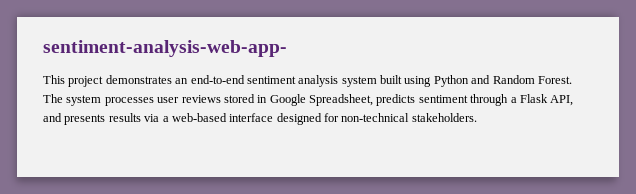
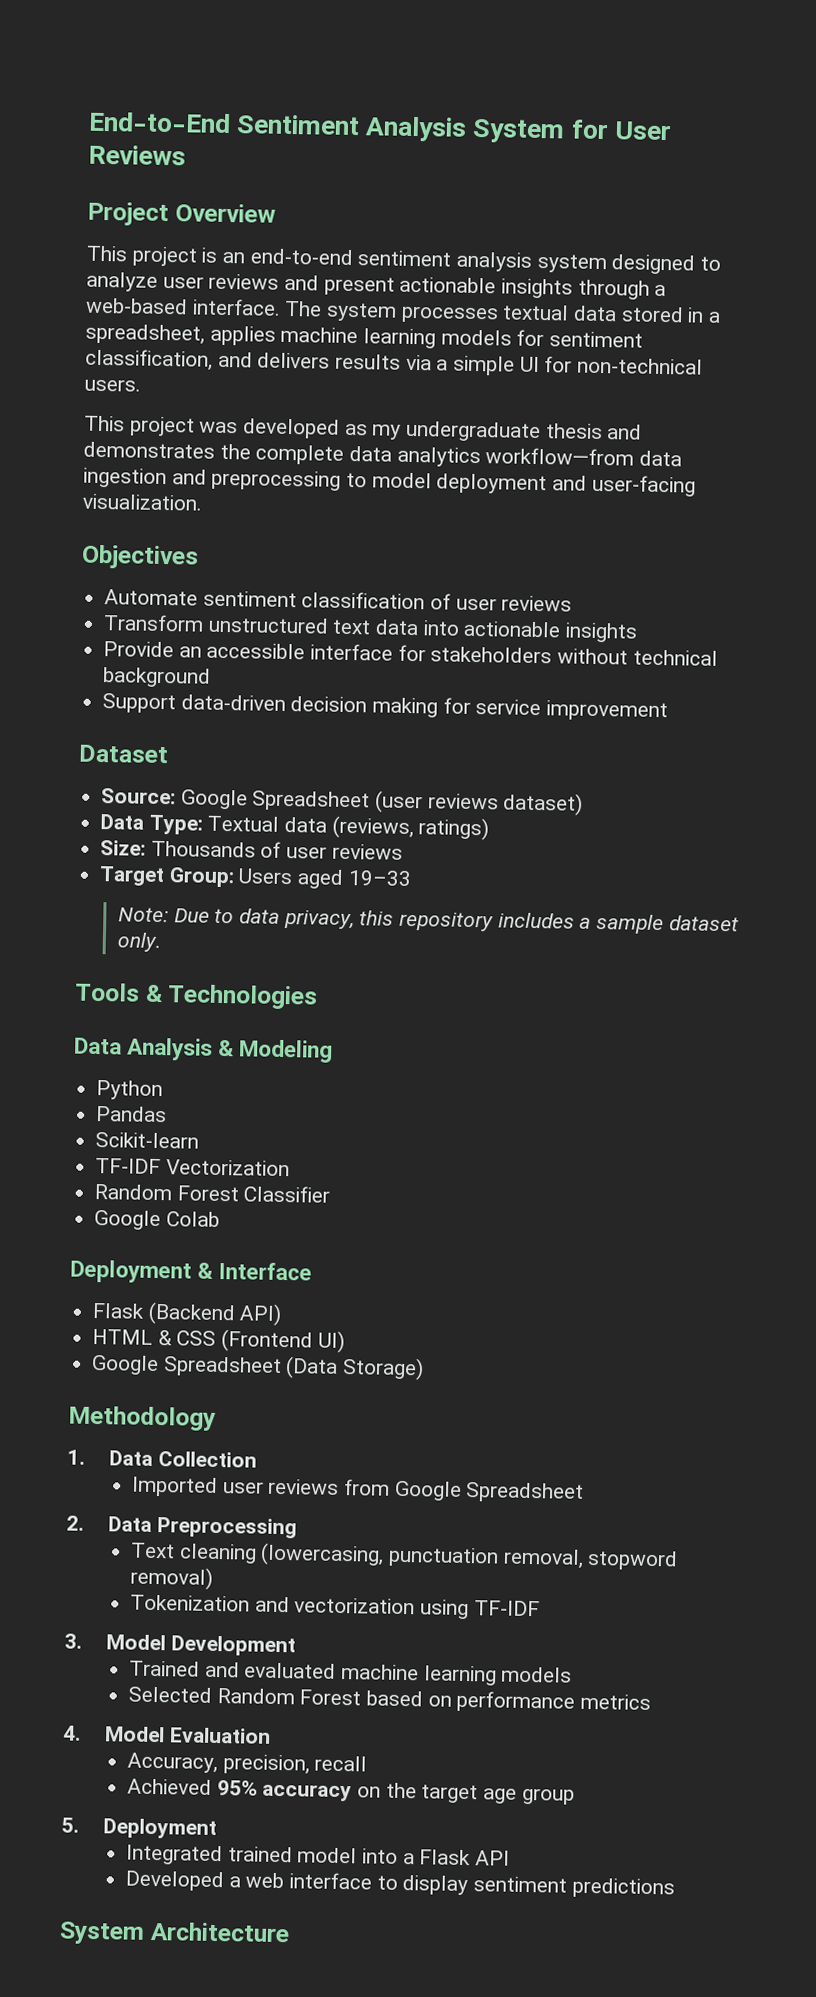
[43,40,287,57] [43,75,172,87] sentiment-analysis-web-app- // This project demonstrates -> [88,111,672,144] [88,144,186,166] [87,201,276,227] [86,245,219,267] End-to-End Sentiment Analysis System for User Reviews // Project Overview // This project is
[380,75,572,87] [43,94,574,106] [43,113,477,125] built using Python and Random Forest. The system processes user reviews stored in Google Spreadsheet, predicts sentiment through a Flask API, and presents results via a web-based interface designed for non-technical stakeholders. -> [611,254,722,275] [86,271,667,300] [85,297,722,324] [85,323,644,349] [85,348,704,376] [84,378,141,392] [84,415,643,443] [83,441,683,468] [83,467,696,497] [82,493,203,511] [81,544,199,570] [104,589,573,612] [103,614,639,643] [103,641,718,666] [102,667,212,688] [102,693,669,722] [78,744,169,764] [101,788,584,816] [100,814,490,841] [100,840,403,860] [99,866,412,889] [117,907,739,935] [116,932,162,953] [74,982,319,1010] [74,1037,334,1063] [96,1080,164,1101] [95,1106,168,1123] [95,1132,200,1149] [95,1158,290,1177] [94,1183,331,1203] [94,1209,220,1231] [70,1259,313,1284] [92,1301,283,1327] [92,1328,345,1354] [91,1354,425,1381] [68,1405,216,1431] [67,1449,257,1468] [130,1476,585,1503] [66,1515,297,1539] [129,1542,679,1571] [129,1566,213,1590] [129,1594,540,1620] [64,1633,296,1657] [128,1660,573,1686] [127,1686,651,1713] [63,1725,271,1744] [126,1752,368,1775] [126,1778,575,1805] [61,1817,217,1840] [125,1844,510,1866] [124,1870,675,1899] [59,1921,290,1945] designed to analyze user reviews and present actionable insights through a web-based interface. The system processes textual data stored in a spreadsheet, applies machine learning models for sentiment classification, and delivers results via a simple UI for non-technical users. // This project was developed as my undergraduate thesis and demonstrates the complete data analytics workflow—from data ingestion and preprocessing to model deployment and user-facing visualization. // Objectives // Automate sentiment classification of user reviews // Transform unstructured text data into actionable insights // Provide an accessible interface for stakeholders without technical background // Support data-driven decision making for service improvement // Dataset // Source: Google Spreadsheet (user reviews dataset) // Data Type: Textual data (reviews, ratings) // Size: Thousands of user reviews // Target Group: Users aged 19–33 // Note: Due to data privacy, this repository includes a sample dataset only. // Tools & Technologies // Data Analysis & Modeling // Python // Pandas // Scikit-learn // TF-IDF Vectorization // Random Forest Classifier // Google Colab // Deployment & Interface // Flask (Backend API) // HTML & CSS (Frontend UI) // Google Spreadsheet (Data Storage) // Methodology // 1. Data Collection // Imported user reviews from Google Spreadsheet // 2. Data Preprocessing // Text cleaning (lowercasing, punctuation removal, stopword removal) // Tokenization and vectorization using TF-IDF // 3. Model Development // Trained and evaluated machine learning models // Selected Random Forest based on performance metrics // 4. Model Evaluation // Accuracy, precision, recall // Achieved 95% accuracy on the target age group // 5. Deployment // Integrated trained model into a Flask API // Developed a web interface to display sentiment predictions // System Architecture

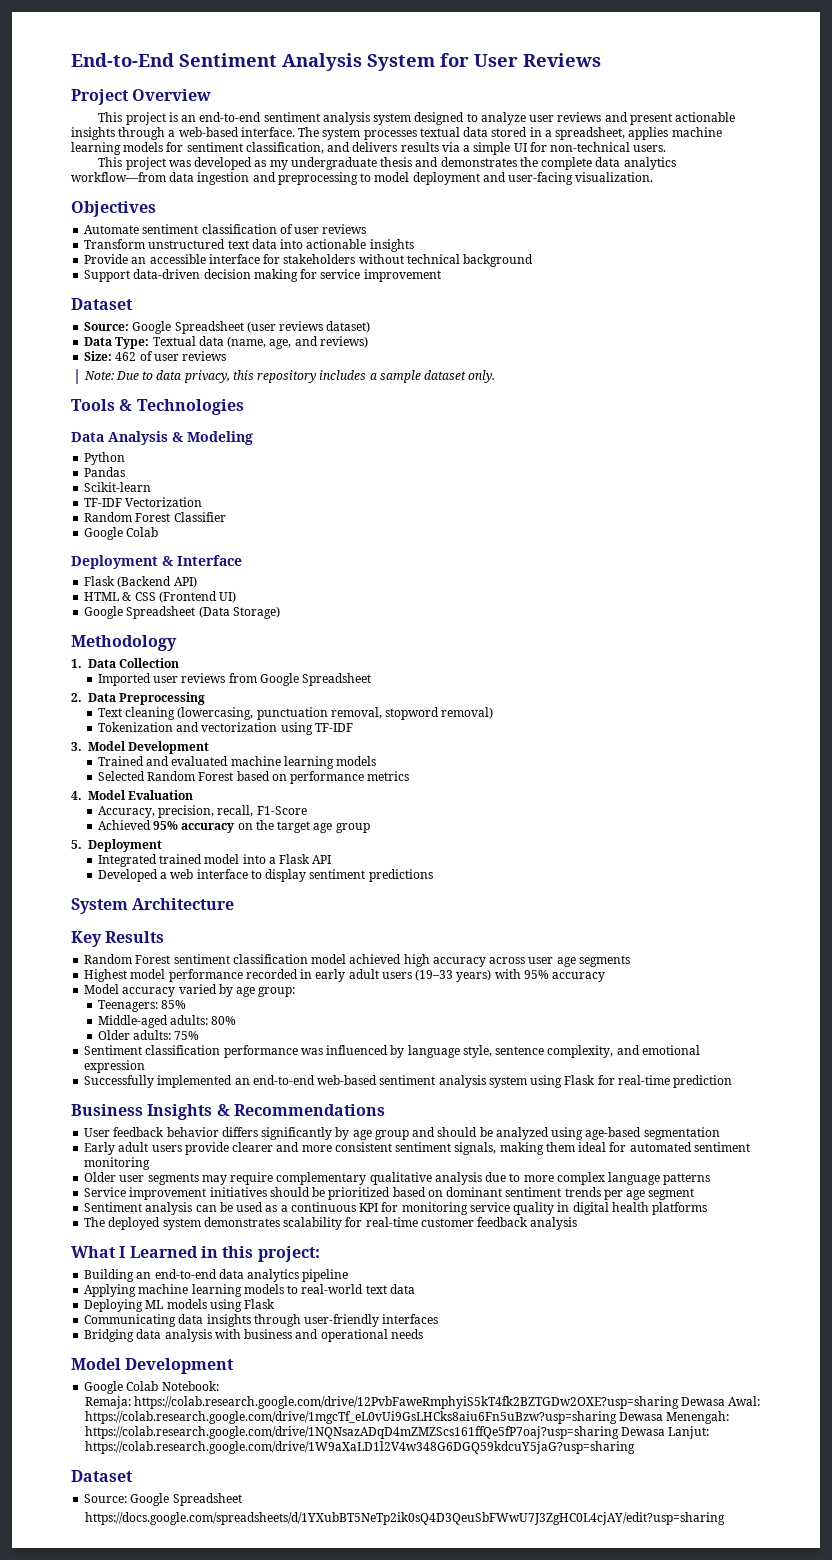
[331,815,490,841] (reviews, ratings) -> [227,336,368,349] (name, age, and reviews)
[150,840,403,860] [99,866,412,889] Thousands of user reviews // Target Group: Users aged 19–33 -> [115,351,227,361] 462 of user reviews
[314,1755,368,1772] recall -> [217,805,307,817] recall, F1-Score
(290, 1932) none -> [71,931,165,947] [84,954,630,967] [84,969,606,982] [84,984,296,997] [97,1000,187,1012] [97,1015,237,1028] [97,1030,200,1040] [84,1045,700,1058] [84,1060,146,1073] [84,1075,733,1088] [71,1104,385,1120] [84,1127,720,1140] [84,1142,750,1155] [84,1157,151,1170] [84,1172,711,1185] [84,1187,695,1200] [84,1202,708,1215] [84,1217,578,1230] [71,1246,320,1262] [84,1269,349,1282] [84,1284,415,1297] [84,1299,276,1312] [84,1314,439,1327] [84,1329,423,1342] [71,1358,235,1374] [84,1381,219,1394] [84,1396,761,1409] [84,1411,730,1424] [84,1426,710,1439] [84,1441,635,1454] [71,1470,133,1482] [84,1493,242,1506] [84,1512,725,1525] // Key Results // Random Forest sentiment classification model achieved high accuracy across user age segments // Highest model performance recorded in early adult users (19–33 years) with 95% accuracy // Model accuracy varied by age group: // Teenagers: 85% // Middle-aged adults: 80% // Older adults: 75% // Sentiment classification performance was influenced by language style, sentence complexity, and emotional expression // Successfully implemented an end-to-end web-based sentiment analysis system using Flask for real-time prediction // Business Insights & Recommendations // User feedback behavior differs significantly by age group and should be analyzed using age-based segmentation // Early adult users provide clearer and more consistent sentiment signals, making them ideal for automated sentiment monitoring // Older user segments may require complementary qualitative analysis due to more complex language patterns // Service improvement initiatives should be prioritized based on dominant sentiment trends per age segment // Sentiment analysis can be used as a continuous KPI for monitoring service quality in digital health platforms // The deployed system demonstrates scalability for real-time customer feedback analysis // What I Learned in this project: // Building an end-to-end data analytics pipeline // Applying machine learning models to real-world text data // Deploying ML models using Flask // Communicating data insights through user-friendly interfaces // Bridging data analysis with business and operational needs // Model Development // Google Colab Notebook: // Remaja: https://colab.research.google.com/drive/12PvbFaweRmphyiS5kT4fk2BZTGDw2OXE?usp=sharing Dewasa Awal: https://colab.research.google.com/drive/1mgcTf_eL0vUi9GsLHCks8aiu6Fn5uBzw?usp=sharing Dewasa Menengah: https://colab.research.google.com/drive/1NQNsazADqD4mZMZScs161ffQe5fP7oaj?usp=sharing Dewasa Lanjut: https://colab.research.google.com/drive/1W9aXaLD1l2V4w348G6DGQ59kdcuY5jaG?usp=sharing // Dataset // Source: Google Spreadsheet // https://docs.google.com/spreadsheets/d/1YXubBT5NeTp2ik0sQ4D3QeuSbFWwU7J3ZgHC0L4cjAY/edit?usp=sharing

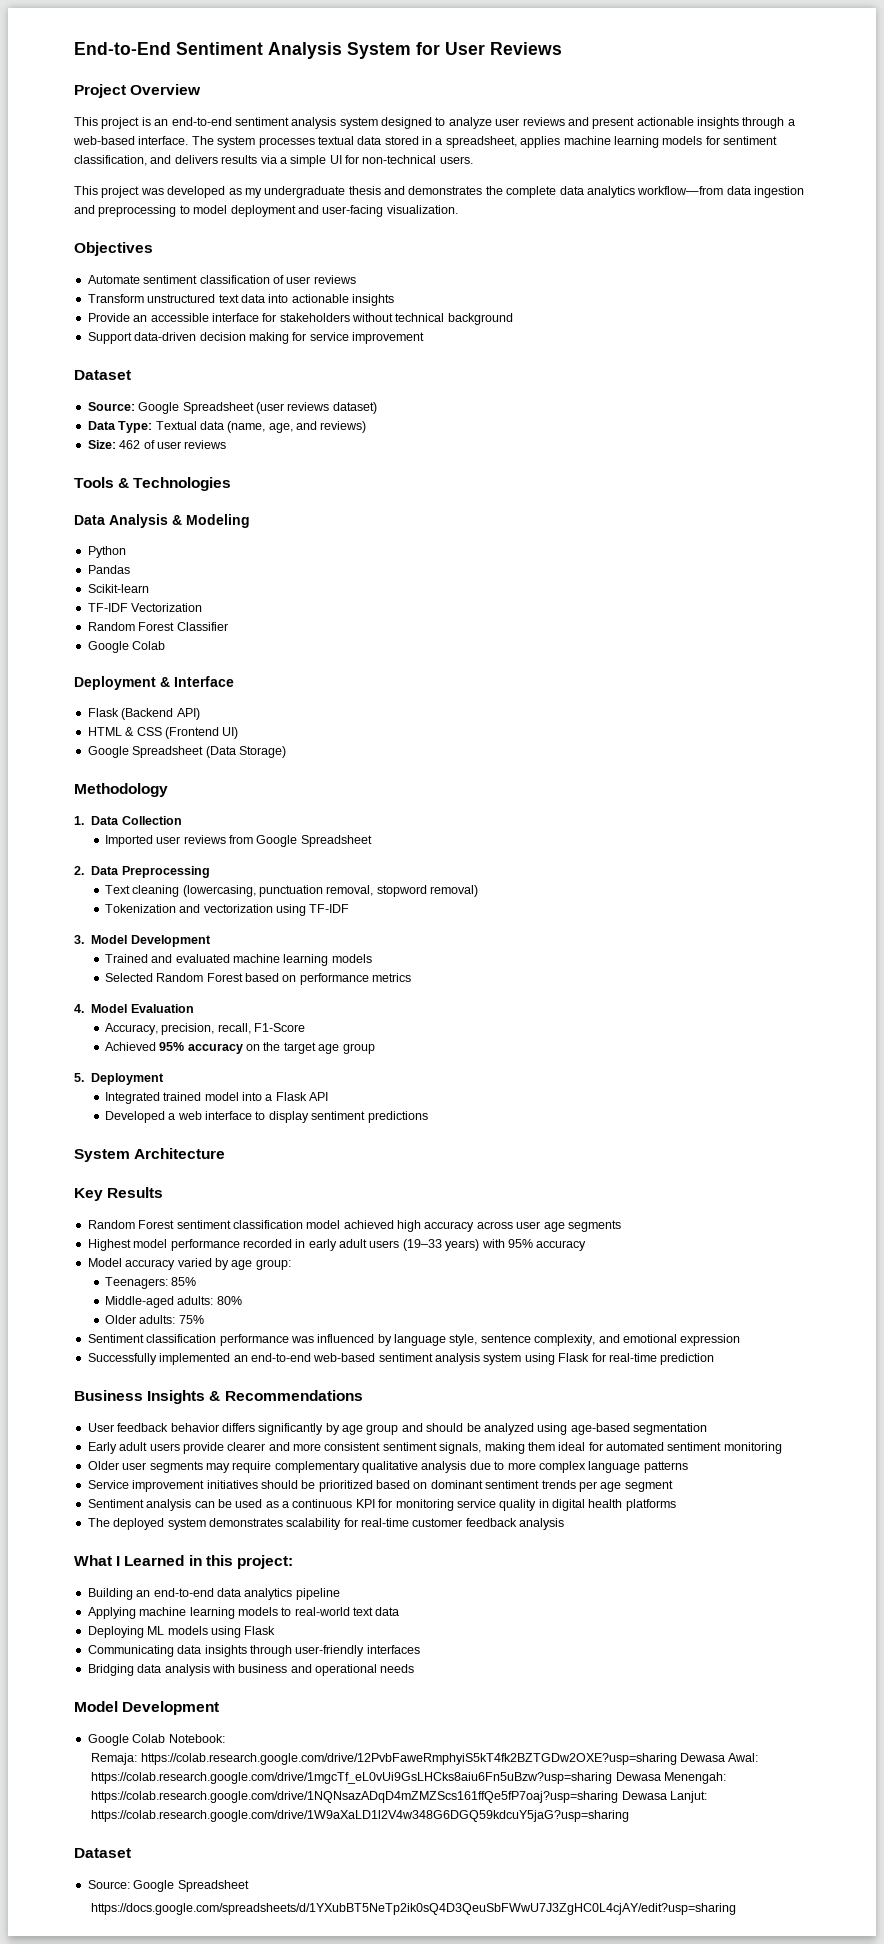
[83,370,496,383] // Note: Due to data privacy, this repository includes a sample dataset only. -> (227, 444) none

